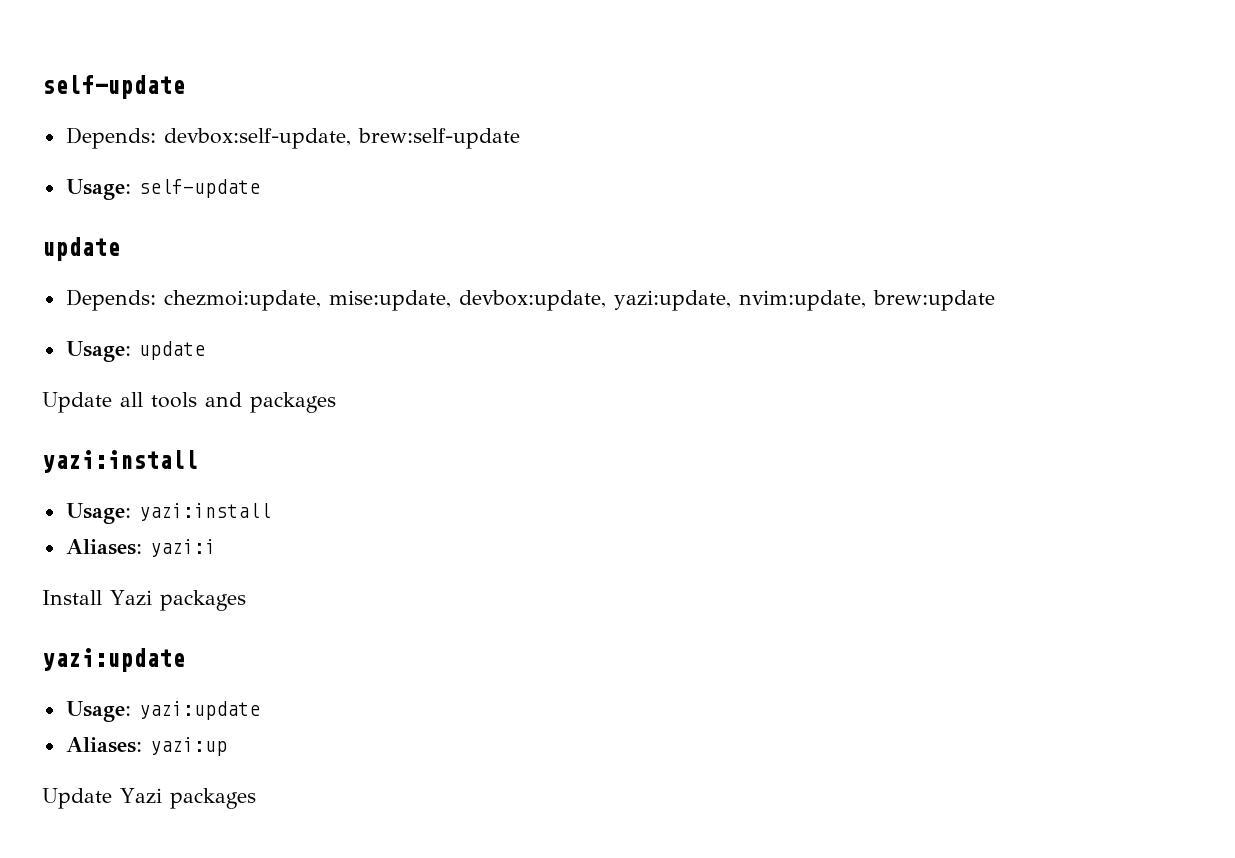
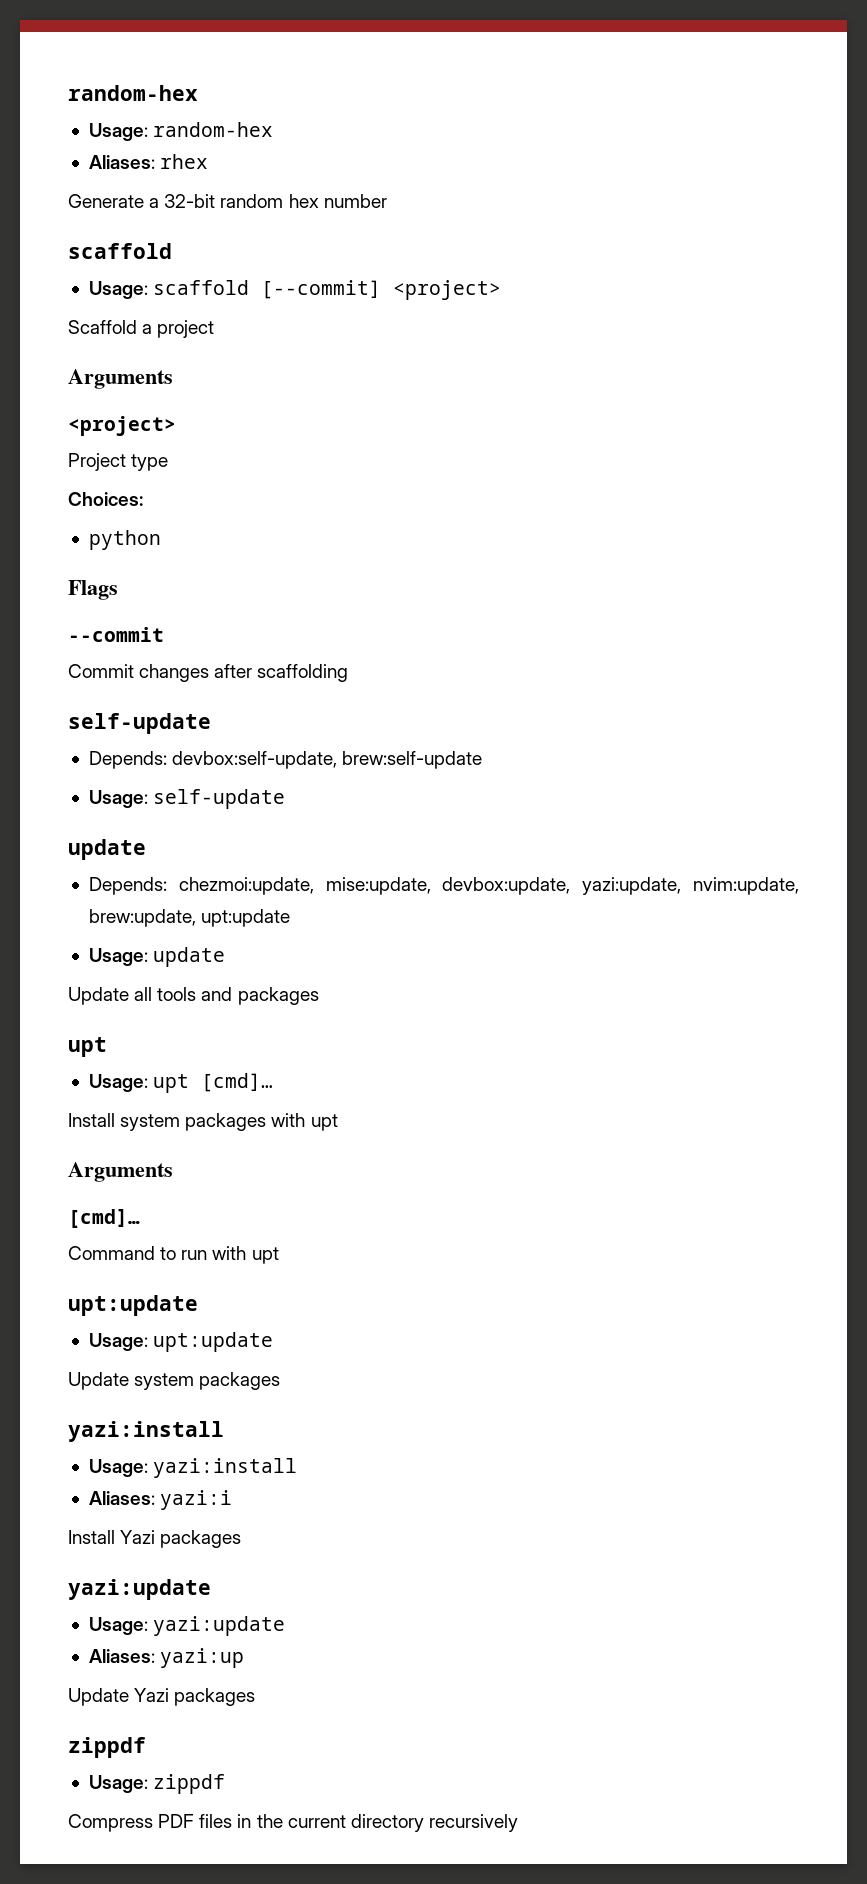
(42, 87) none -> [68,85,198,101] [88,122,274,141] [88,154,209,169] [68,194,387,208] [68,243,172,259] [88,280,502,300] [68,320,215,338] [68,369,173,389] [68,416,176,436] [68,453,169,471] [68,492,143,506] [88,530,161,550] [68,580,118,600] [68,627,164,642] [68,664,349,682] random-hex // Usage: random-hex // Aliases: rhex // Generate a 32-bit random hex number // scaffold // Usage: scaffold [--commit] <project> // Scaffold a project // Arguments // <project> // Project type // Choices: // python // Flags // --commit // Commit changes after scaffolding //
[872,290,995,311] brew:update -> [88,909,291,927] brew:update, upt:update
(336, 402) none -> [68,1037,107,1057] [88,1073,274,1093] [68,1113,338,1131] [68,1162,173,1182] [68,1209,140,1228] [68,1246,279,1264] [68,1295,198,1316] [88,1332,274,1352] [68,1372,281,1390] // upt // Usage: upt [cmd]… // Install system packages with upt // Arguments // [cmd]… // Command to run with upt // upt:update // Usage: upt:update // Update system packages
(256, 798) none -> [68,1737,146,1758] [88,1774,226,1794] [68,1814,518,1832] // zippdf // Usage: zippdf // Compress PDF files in the current directory recursively

